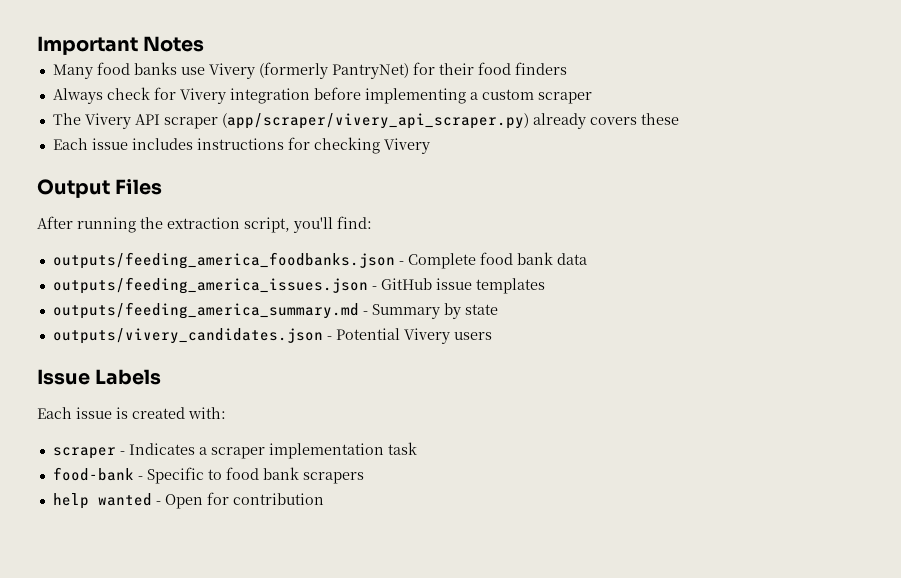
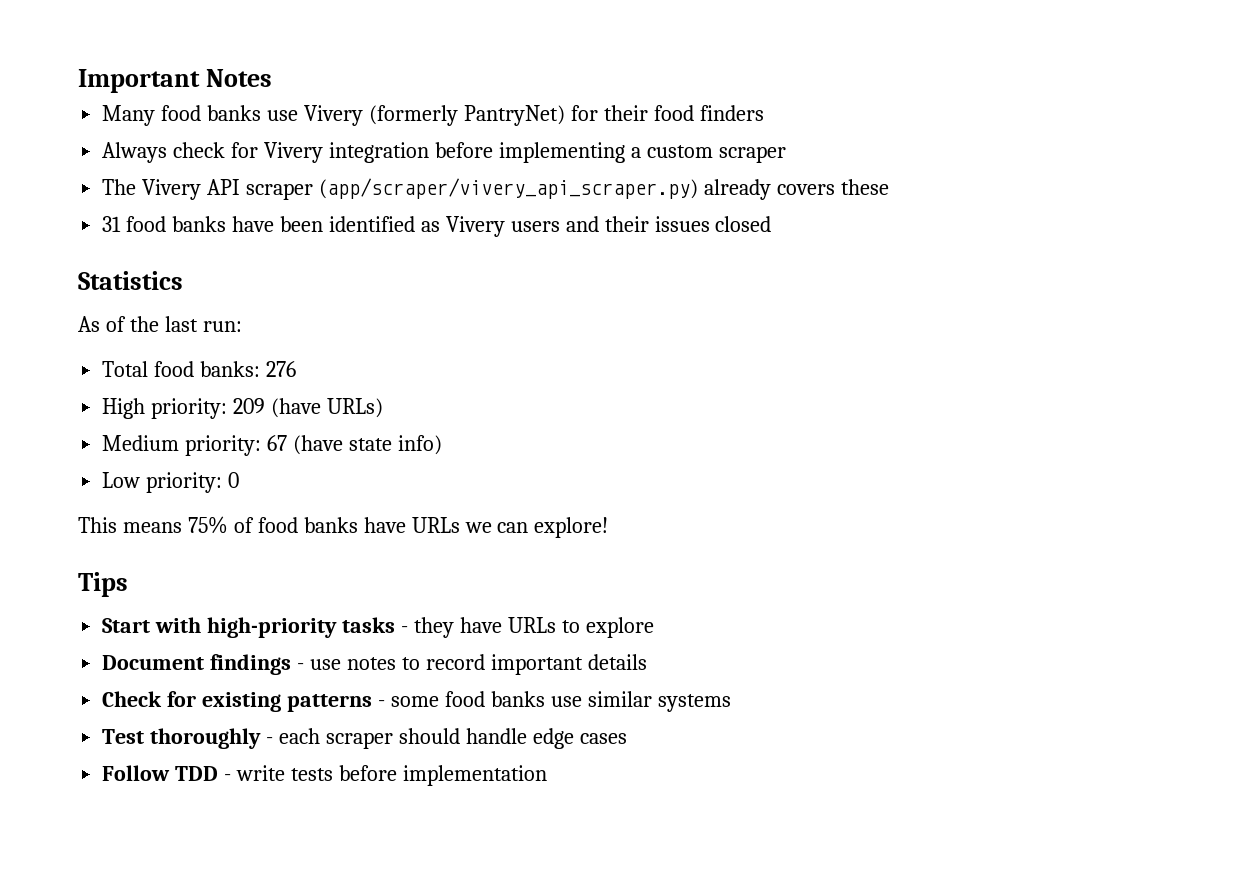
[52,137,430,154] [37,179,163,198] [37,216,372,233] [52,252,587,269] [52,277,545,294] [52,302,498,319] [52,328,492,344] [37,369,162,385] [37,407,226,419] [52,442,417,459] [52,467,364,484] [52,492,324,509] Each issue includes instructions for checking Vivery // Output Files // After running the extraction script, you'll find: // outputs/feeding_america_foodbanks.json - Complete food bank data // outputs/feeding_america_issues.json - GitHub issue templates // outputs/feeding_america_summary.md - Summary by state // outputs/vivery_candidates.json - Potential Vivery users // Issue Labels // Each issue is created with: // scraper - Indicates a scraper implementation task // food-bank - Specific to food bank scrapers // help wanted - Open for contribution -> [102,216,772,237] [78,271,183,290] [78,316,242,332] [102,361,297,377] [102,398,383,419] [102,435,442,456] [102,472,240,493] [78,516,609,538] [78,572,128,597] [102,617,654,638] [102,654,647,675] [102,691,731,712] [102,728,627,749] [102,765,547,786] 31 food banks have been identified as Vivery users and their issues closed // Statistics // As of the last run: // Total food banks: 276 // High priority: 209 (have URLs) // Medium priority: 67 (have state info) // Low priority: 0 // This means 75% of food banks have URLs we can explore! // Tips // Start with high-priority tasks - they have URLs to explore // Document findings - use notes to record important details // Check for existing patterns - some food banks use similar systems // Test thoroughly - each scraper should handle edge cases // Follow TDD - write tests before implementation

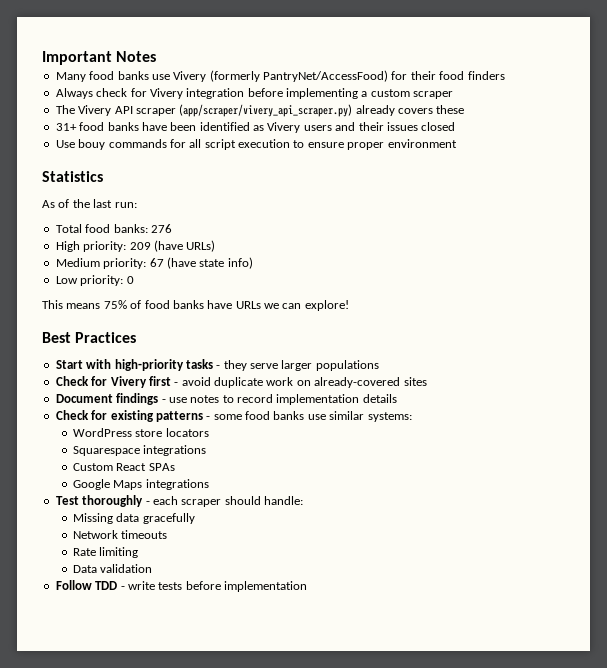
[463,105,565,126] PantryNet) -> [263,70,388,82] PantryNet/AccessFood)
[102,216,122,232] 31 -> [55,123,77,131] 31+
(772, 224) none -> [55,139,457,150] // Use bouy commands for all script execution to ensure proper environment
[78,572,128,597] Tips -> [42,332,137,343] Best Practices
[459,617,654,638] have URLs to explore -> [250,360,379,371] [55,376,427,388] serve larger populations // Check for Vivery first - avoid duplicate work on already-covered sites
[490,654,583,675] important -> [276,394,360,405] implementation
[657,694,731,712] systems -> [367,412,412,422] [72,428,209,437] [72,445,207,456] [72,463,175,471] [72,479,209,490] systems: // WordPress store locators // Squarespace integrations // Custom React SPAs // Google Maps integrations
[465,728,627,749] handle edge cases -> [264,496,303,505] [72,513,195,524] [72,530,168,539] [72,547,139,558] [72,564,153,573] handle: // Missing data gracefully // Network timeouts // Rate limiting // Data validation

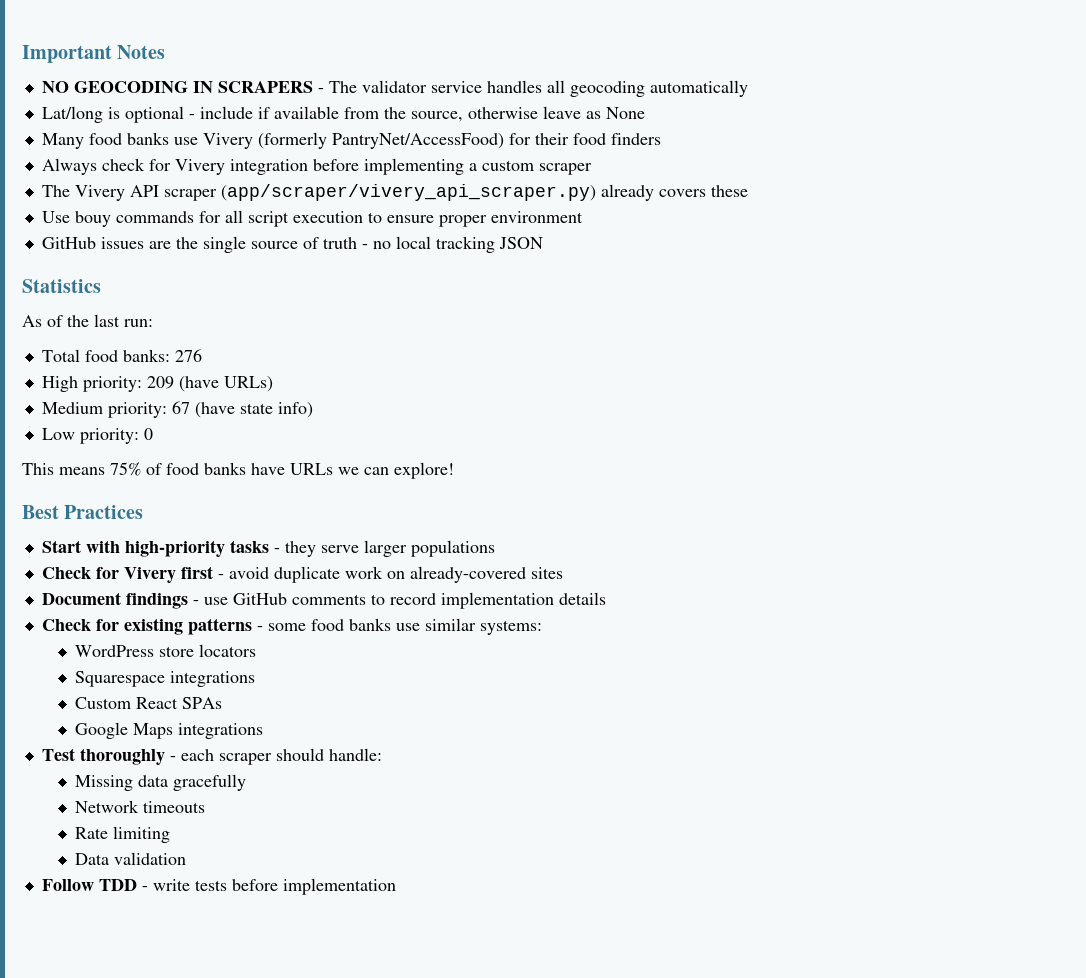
(157, 56) none -> [41,80,748,97] [41,106,645,123] // NO GEOCODING IN SCRAPERS - The validator service handles all geocoding automatically // Lat/long is optional - include if available from the source, otherwise leave as None
[55,122,456,133] // 31+ food banks have been identified as Vivery users and their issues closed -> (748, 191) none
(457, 143) none -> [41,236,543,253] // GitHub issues are the single source of truth - no local tracking JSON
[190,395,220,403] notes -> [232,593,366,605] GitHub comments

